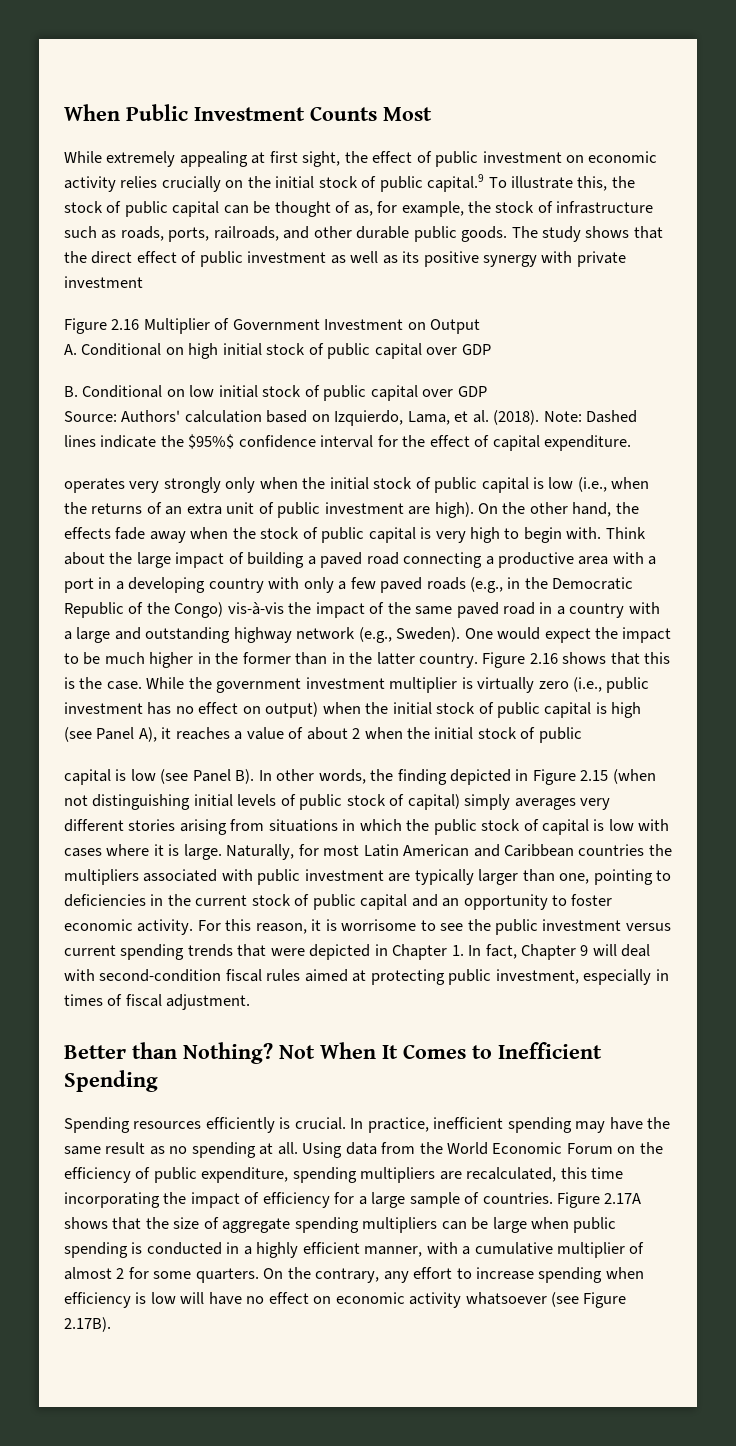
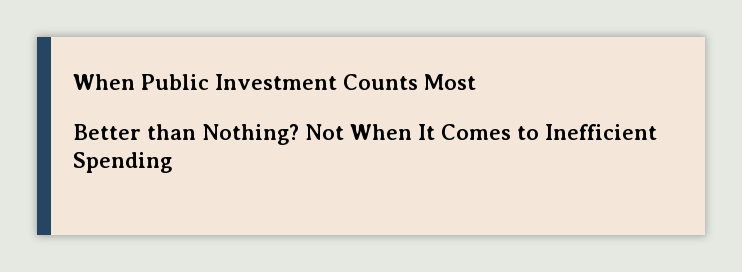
[64,151,658,167] [64,174,635,192] [64,201,654,217] [64,226,663,242] [64,251,626,267] [64,276,143,288] [64,318,481,334] [64,343,491,359] [64,385,487,401] [64,410,638,426] [64,434,632,451] [64,477,650,493] [64,502,639,518] [64,527,646,543] [64,552,657,568] [64,577,634,593] [64,602,660,618] [64,627,672,643] [64,652,671,668] [64,677,650,693] [64,702,642,718] [64,727,582,743] [64,769,656,785] [64,794,611,810] [64,819,670,835] [64,844,672,860] [64,869,672,885] [64,894,613,910] [64,919,671,935] [64,944,651,960] [64,969,669,985] [64,994,251,1010] // While extremely appealing at first sight, the effect of public investment on economic activity relies crucially on the initial stock of public capital.9 To illustrate this, the stock of public capital can be thought of as, for example, the stock of infrastructure such as roads, ports, railroads, and other durable public goods. The study shows that the direct effect of public investment as well as its positive synergy with private investment // Figure 2.16 Multiplier of Government Investment on Output // A. Conditional on high initial stock of public capital over GDP // B. Conditional on low initial stock of public capital over GDP // Source: Authors' calculation based on Izquierdo, Lama, et al. (2018). Note: Dashed lines indicate the $95%$ confidence interval for the effect of capital expenditure. // operates very strongly only when the initial stock of public capital is low (i.e., when the returns of an extra unit of public investment are high). On the other hand, the effects fade away when the stock of public capital is very high to begin with. Think about the large impact of building a paved road connecting a productive area with a port in a developing country with only a few paved roads (e.g., in the Democratic Republic of the Congo) vis-à-vis the impact of the same paved road in a country with a large and outstanding highway network (e.g., Sweden). One would expect the impact to be much higher in the former than in the latter country. Figure 2.16 shows that this is the case. While the government investment multiplier is virtually zero (i.e., public investment has no effect on output) when the initial stock of public capital is high (see Panel A), it reaches a value of about 2 when the initial stock of public // capital is low (see Panel B). In other words, the finding depicted in Figure 2.15 (when not distinguishing initial levels of public stock of capital) simply averages very different stories arising from situations in which the public stock of capital is low with cases where it is large. Naturally, for most Latin American and Caribbean countries the multipliers associated with public investment are typically larger than one, pointing to deficiencies in the current stock of public capital and an opportunity to foster economic activity. For this reason, it is worrisome to see the public investment versus current spending trends that were depicted in Chapter 1. In fact, Chapter 9 will deal with second-condition fiscal rules aimed at protecting public investment, especially in times of fiscal adjustment. -> (476, 82) none
[64,1117,671,1133] [64,1142,663,1158] [64,1167,624,1183] [64,1192,642,1208] [64,1217,617,1233] [64,1242,645,1258] [64,1267,644,1283] [64,1292,627,1308] [64,1317,111,1332] // Spending resources efficiently is crucial. In practice, inefficient spending may have the same result as no spending at all. Using data from the World Economic Forum on the efficiency of public expenditure, spending multipliers are recalculated, this time incorporating the impact of efficiency for a large sample of countries. Figure 2.17A shows that the size of aggregate spending multipliers can be large when public spending is conducted in a highly efficient manner, with a cumulative multiplier of almost 2 for some quarters. On the contrary, any effort to increase spending when efficiency is low will have no effect on economic activity whatsoever (see Figure 2.17B). -> (172, 162) none

